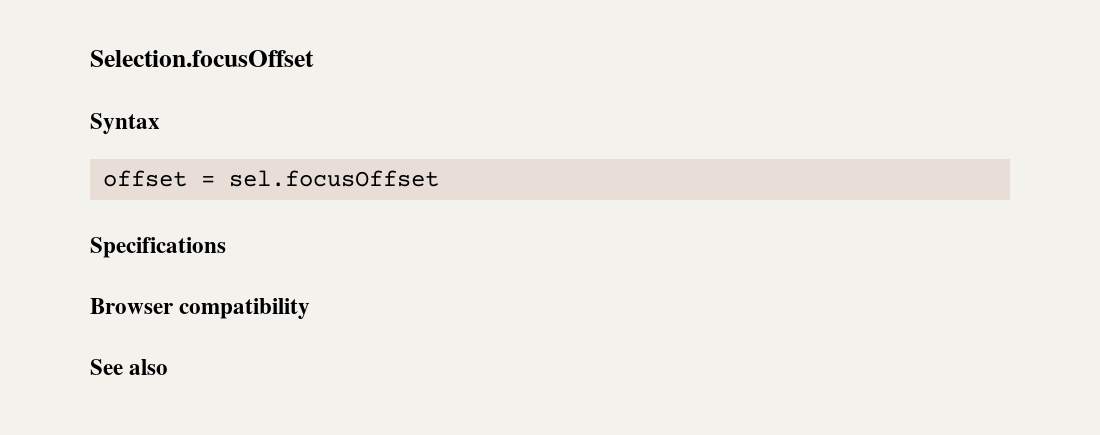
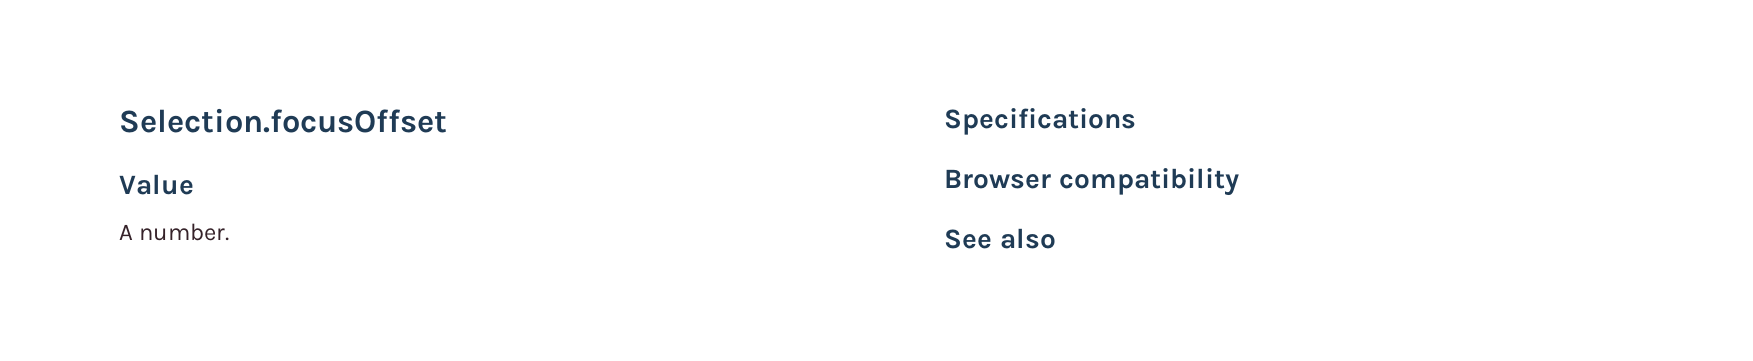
[90,113,160,134] [102,170,439,187] Syntax // offset = sel.focusOffset -> [119,174,194,195] [119,223,230,241] Value // A number.

